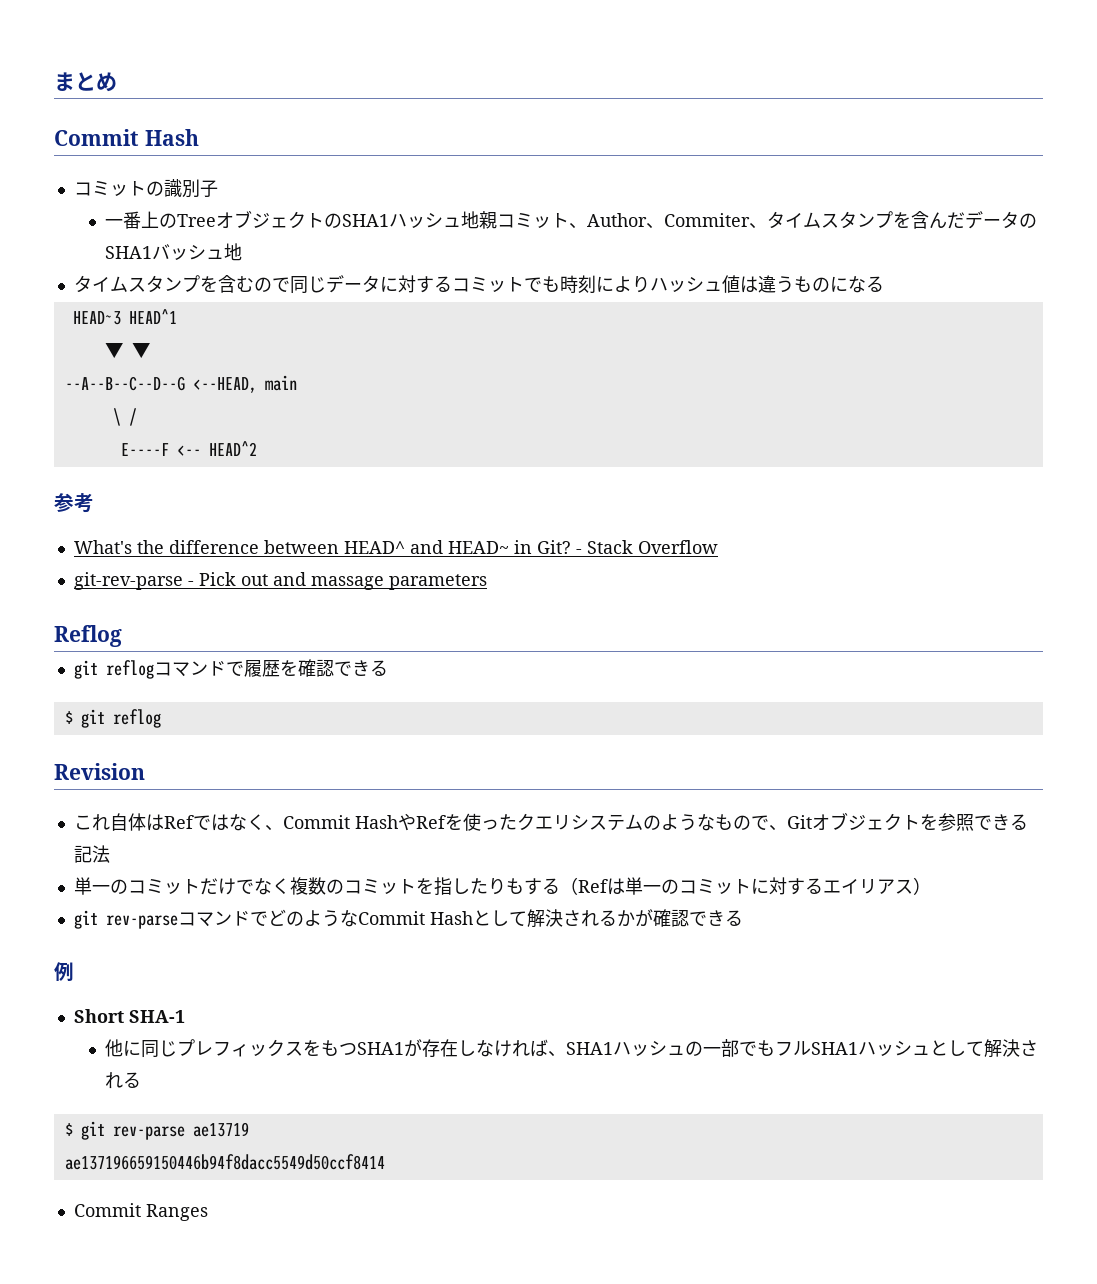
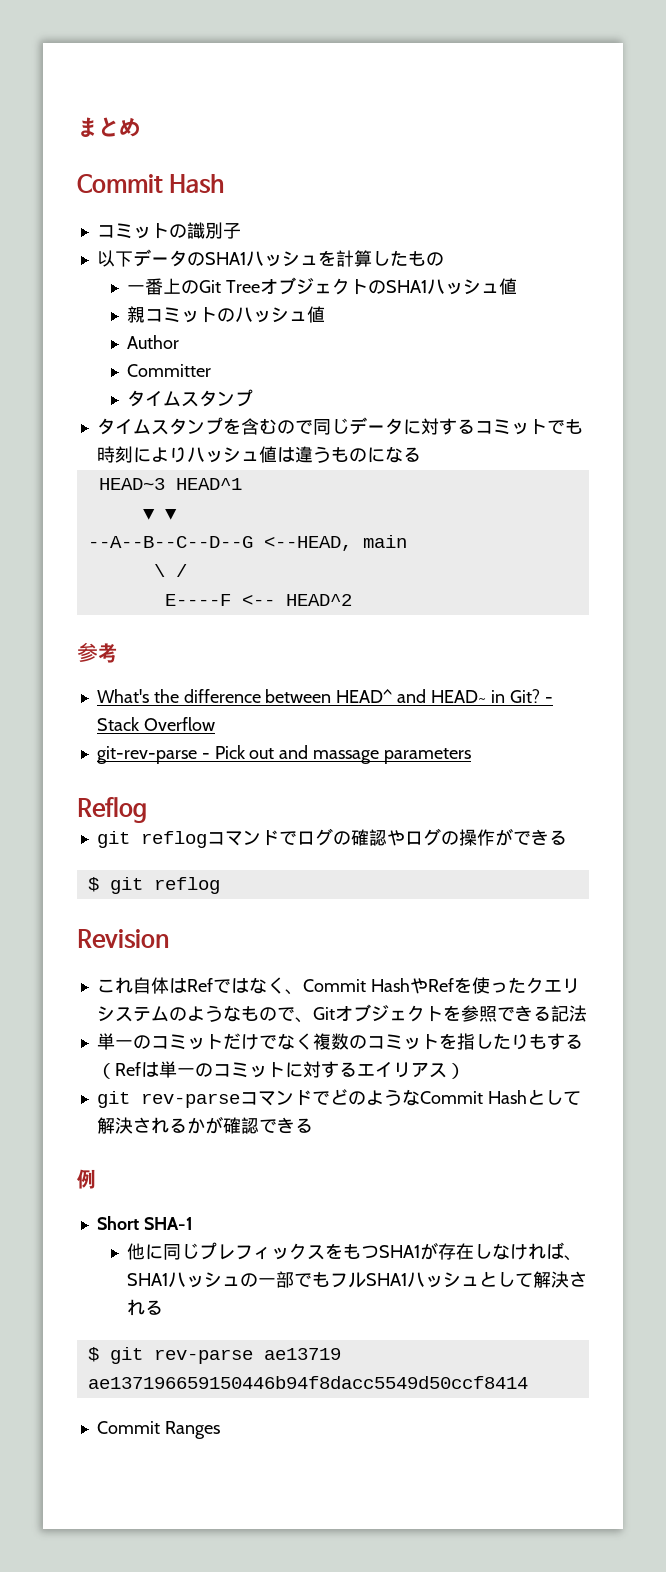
(218, 189) none -> [96,249,444,267] // 以下データのSHA1ハッシュを計算したもの
(177, 220) none -> [199,280,222,293] Git
[460,211,479,229] 地 -> [499,278,518,295] 値 //
[568,223,587,229] 、 -> [217,306,326,323] のハッシュ値 //
[645,211,1037,229] [104,243,242,261] 、Commiter、タイムスタンプを含んだデータのSHA1バッシュ地 -> [127,364,212,377] [127,389,254,407] // Committer // タイムスタンプ
[243,659,334,677] 履歴を確認 -> [296,828,513,846] ログの確認やログの操作が

